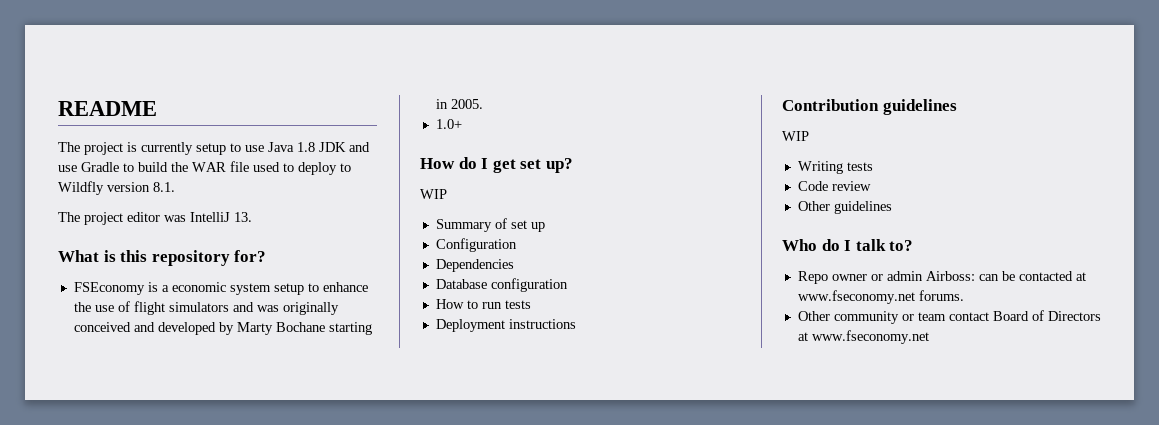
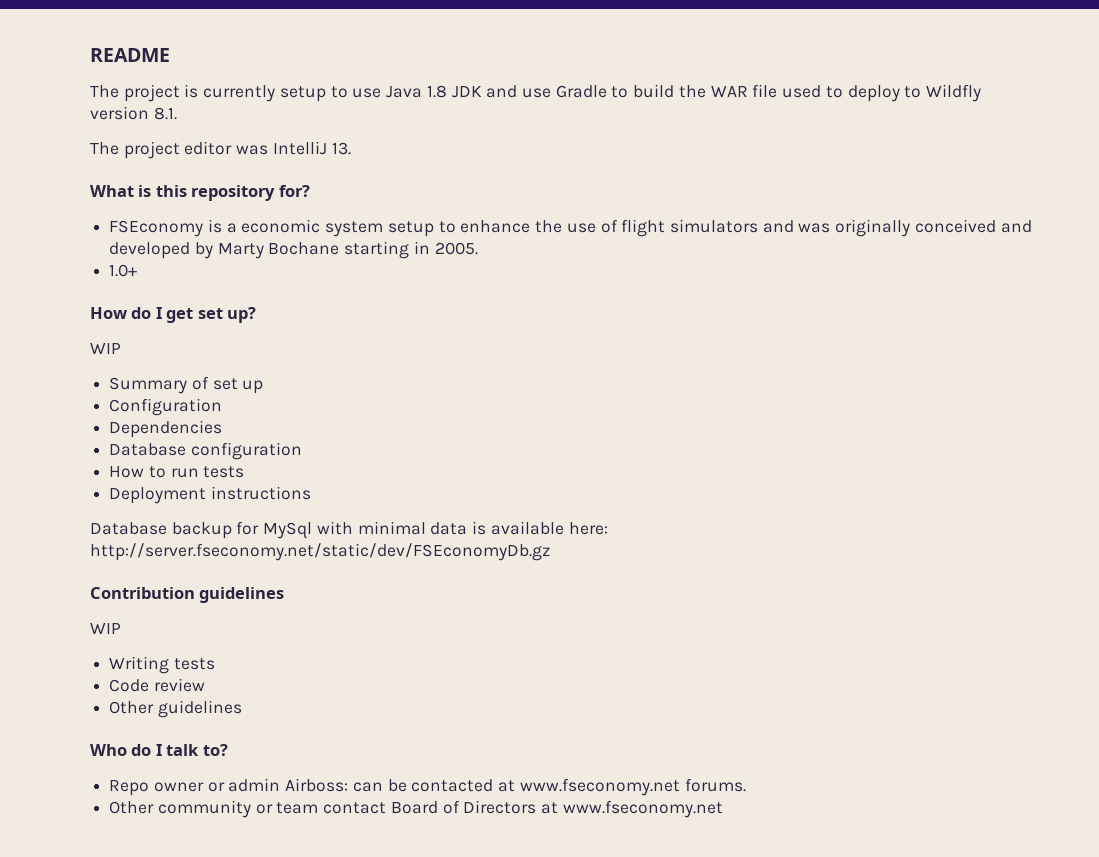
(576, 324) none -> [90,521,608,539] [90,543,550,561] // Database backup for MySql with minimal data is available here: http://server.fseconomy.net/static/dev/FSEconomyDb.gz

